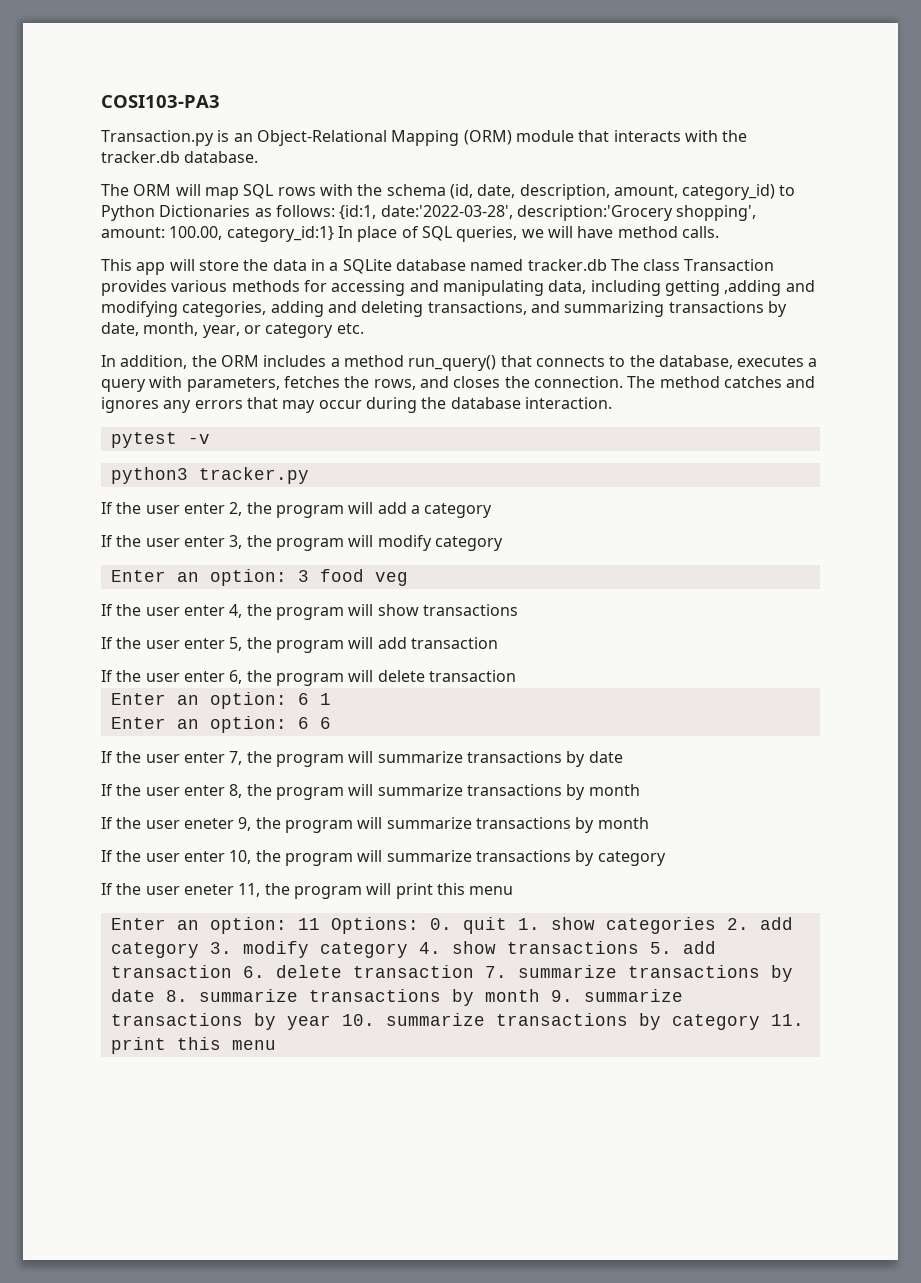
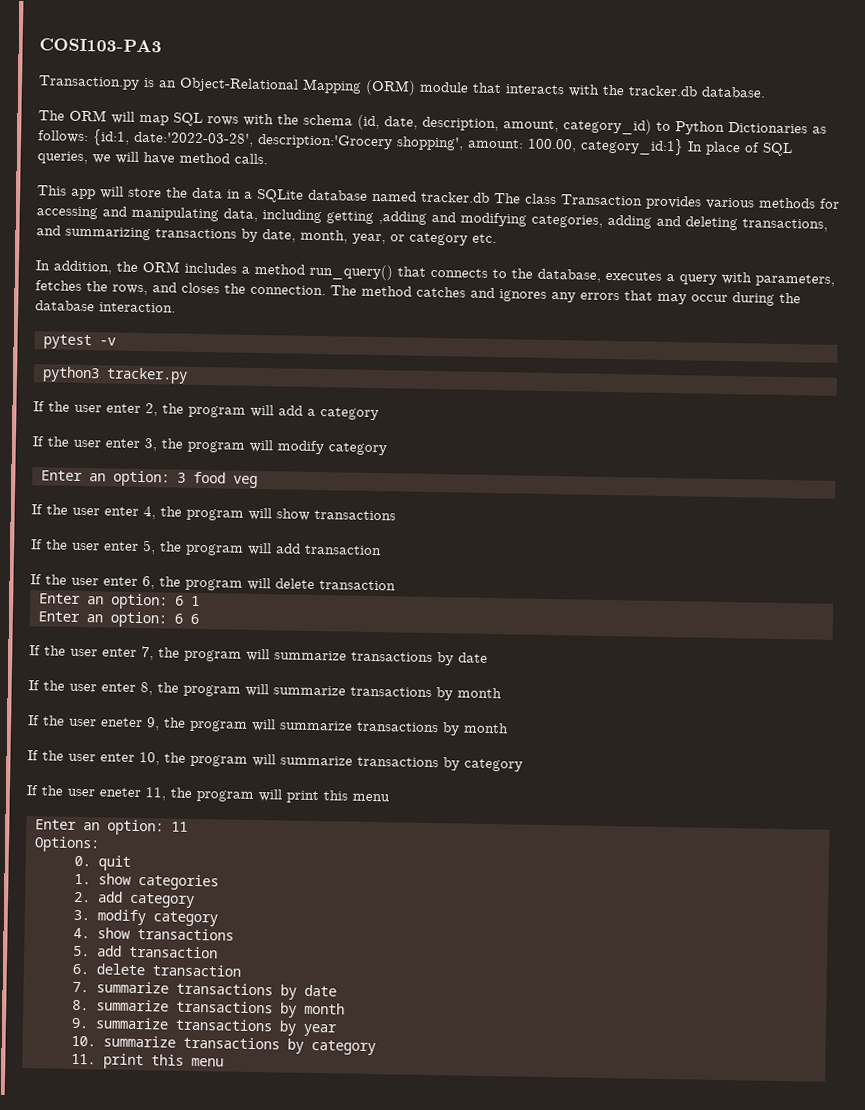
(320, 924) none -> (188, 826) //
(419, 925) none -> (100, 844) //
(507, 925) none -> (131, 863) //
(716, 925) none -> (219, 882) //
(199, 950) none -> (195, 900) //
(408, 950) none -> (218, 919) //
(639, 947) none -> (234, 934) //
(232, 971) none -> (218, 952) //
(474, 971) none -> (241, 970) //
(155, 995) none -> (337, 990) //
(540, 995) none -> (345, 1008) //
(331, 1022) none -> (337, 1030) //
(760, 1022) none -> (376, 1047) //

